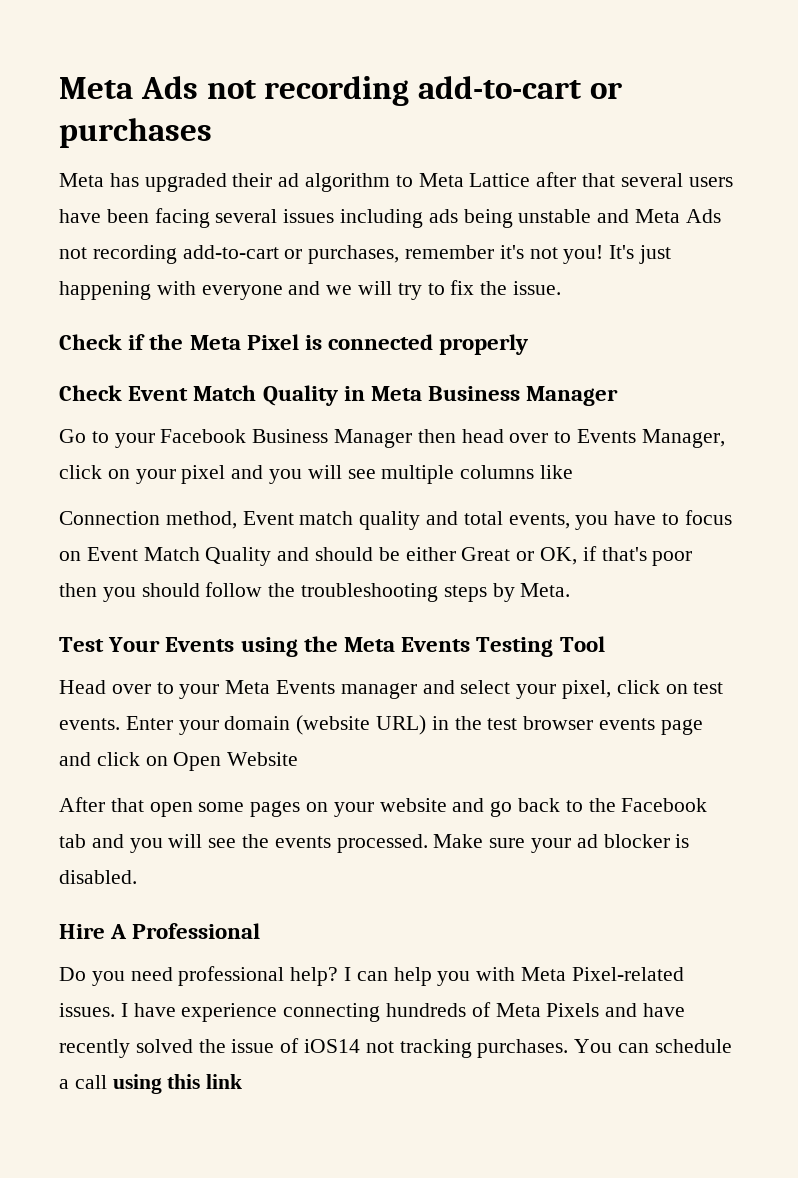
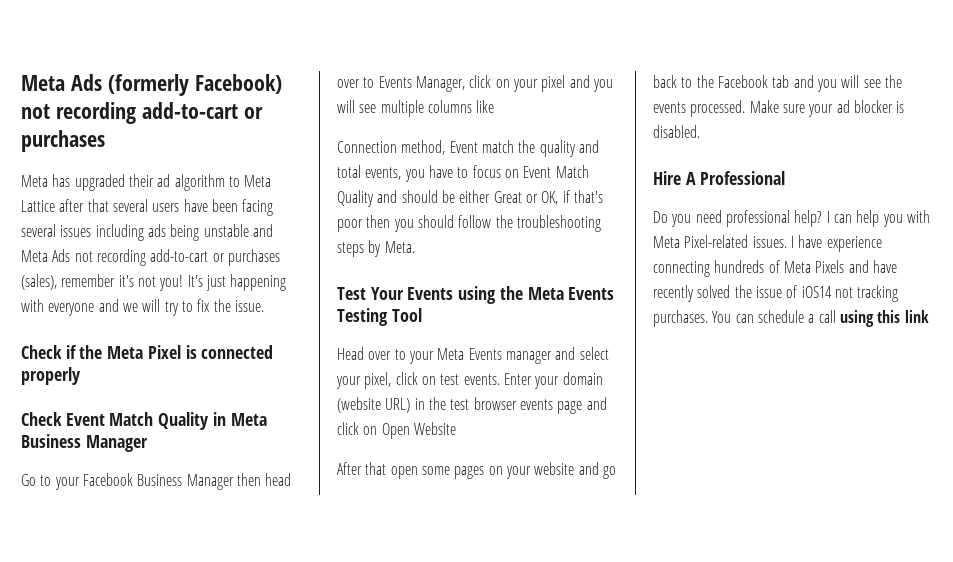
[59,76,198,99] Meta Ads -> [21,74,282,96] Meta Ads (formerly Facebook)
[308,245,400,264] purchases, -> [227,249,280,266] [21,274,57,290] purchases (sales),
(354, 518) none -> [518,140,536,153] the

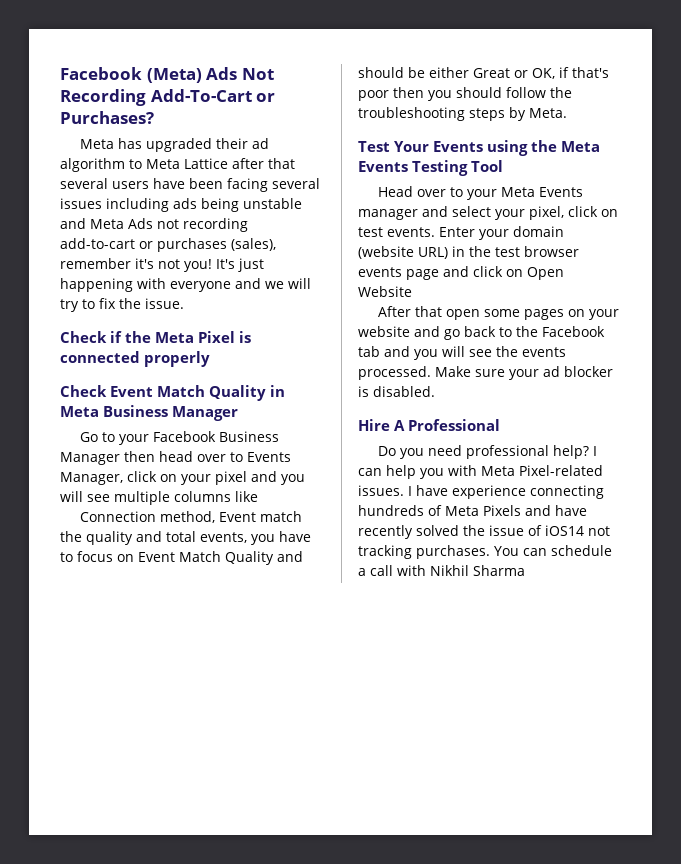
[21,74,282,96] [21,102,263,124] [21,130,105,152] Meta Ads (formerly Facebook) not recording add-to-cart or purchases -> [60,67,274,83] [60,89,276,106] [60,111,154,124] Facebook (Meta) Ads Not Recording Add-To-Cart or Purchases?
[839,310,929,327] using this link -> [397,565,525,576] with Nikhil Sharma

